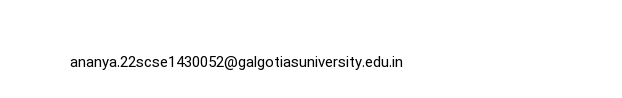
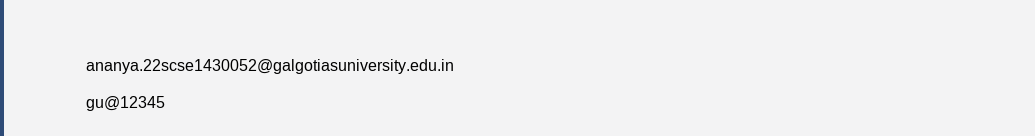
(403, 63) none -> [86,96,165,111] // gu@12345

